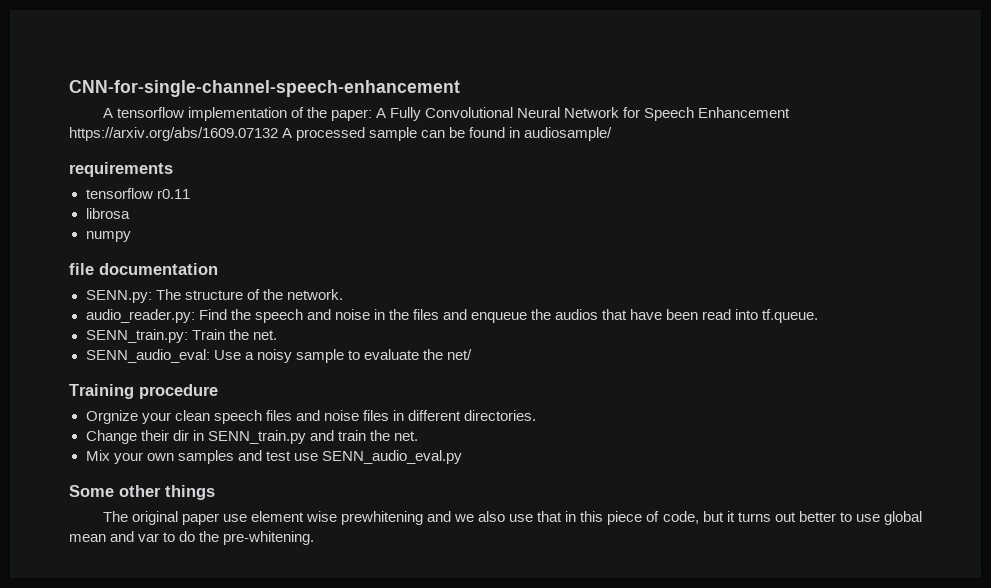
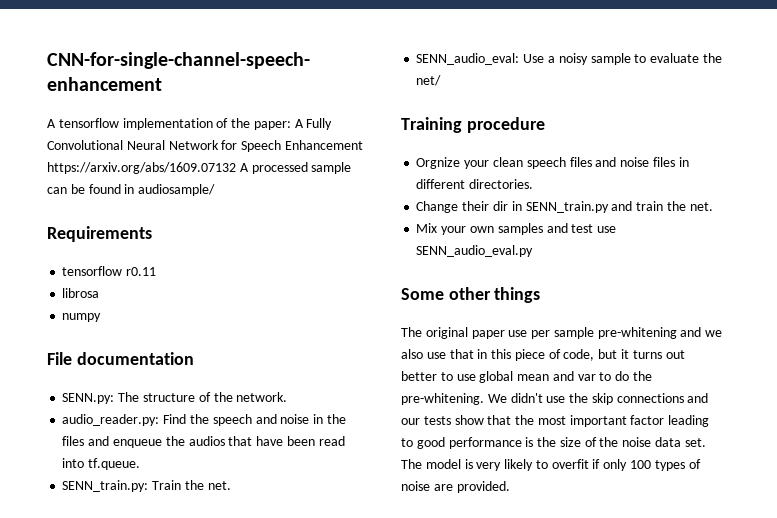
[69,162,173,177] requirements -> [47,226,152,242] Requirements
[69,263,94,275] file -> [47,352,72,365] File
[250,511,424,525] element wise prewhitening -> [531,327,677,339] per sample pre-whitening
(315, 538) none -> [487,393,709,405] [401,415,710,427] [401,437,706,449] [401,459,701,471] [401,481,510,493] We didn't use the skip connections and our tests show that the most important factor leading to good performance is the size of the noise data set. The model is very likely to overfit if only 100 types of noise are provided.

